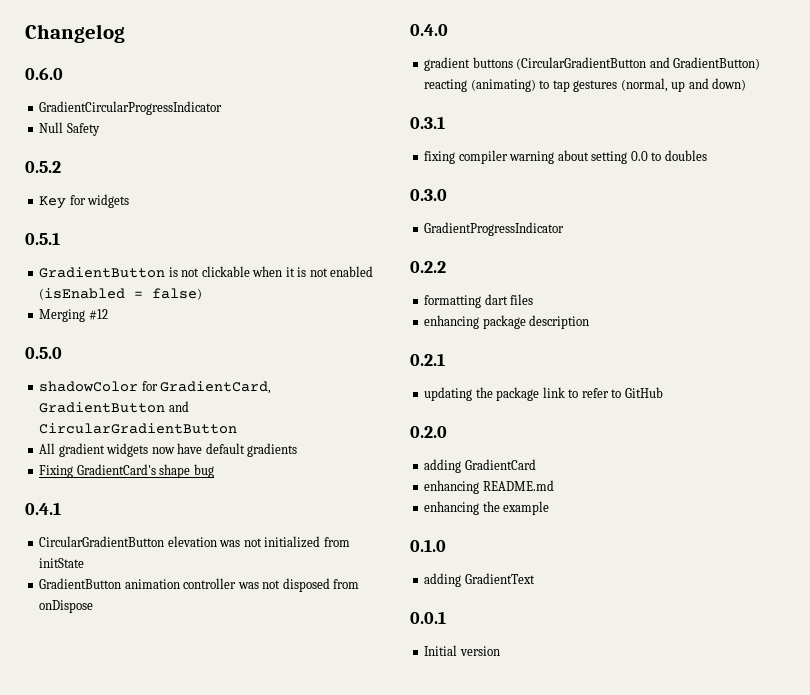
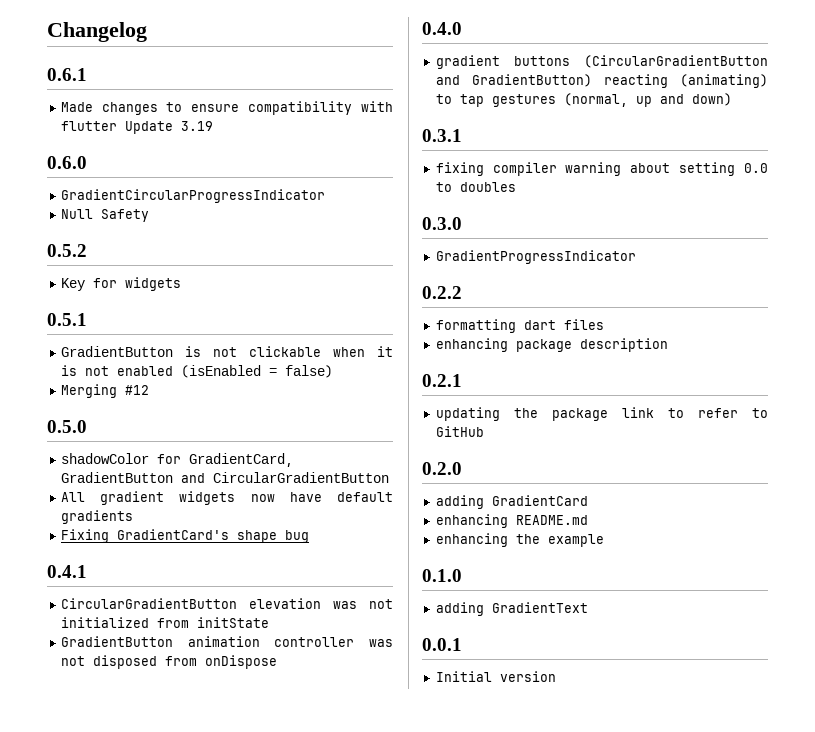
(125, 33) none -> [47,68,87,81] [60,101,393,115] [60,121,213,134] // 0.6.1 // Made changes to ensure compatibility with flutter Update 3.19

